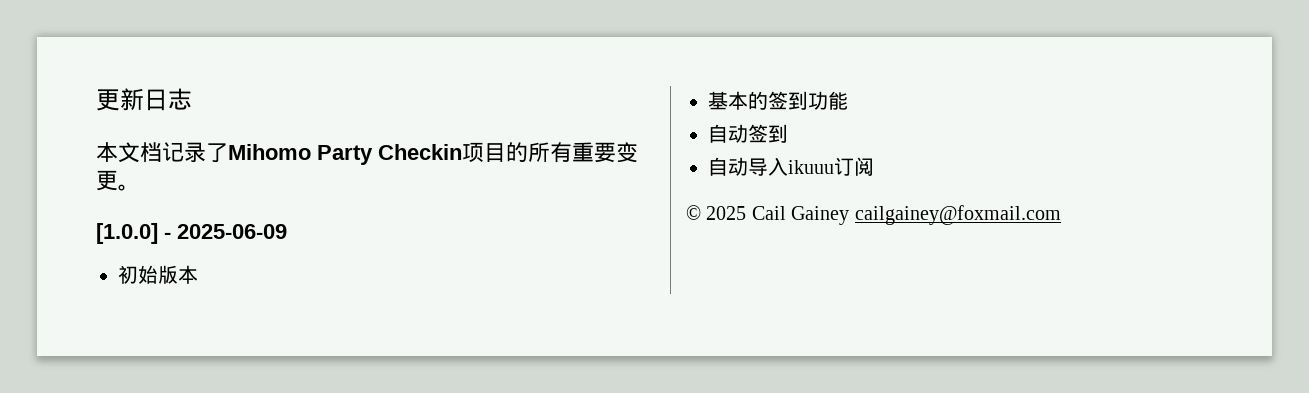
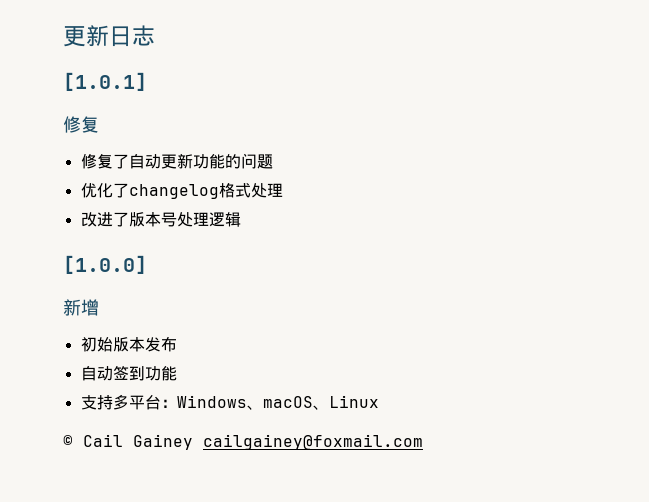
[96,142,638,165] [96,170,140,191] 本文档记录了Mihomo Party Checkin项目的所有重要变更。 -> [63,72,147,91] [63,116,99,133] [80,153,273,169] [80,183,283,199] [80,212,241,227] [1.0.1] // 修复 // 修复了自动更新功能的问题 // 优化了changelog格式处理 // 改进了版本号处理逻辑
[164,224,287,239] - 2025-06-09 -> [63,299,99,316] // 新增
[708,91,768,110] // 基本的 -> [144,336,177,352] [80,366,113,381] 发布 // 自动
[708,124,788,143] [708,157,874,176] 自动签到 // 自动导入ikuuu订阅 -> [80,394,379,410] 支持多平台：Windows、macOS、Linux
[706,206,747,220] 2025 -> (73, 441) none

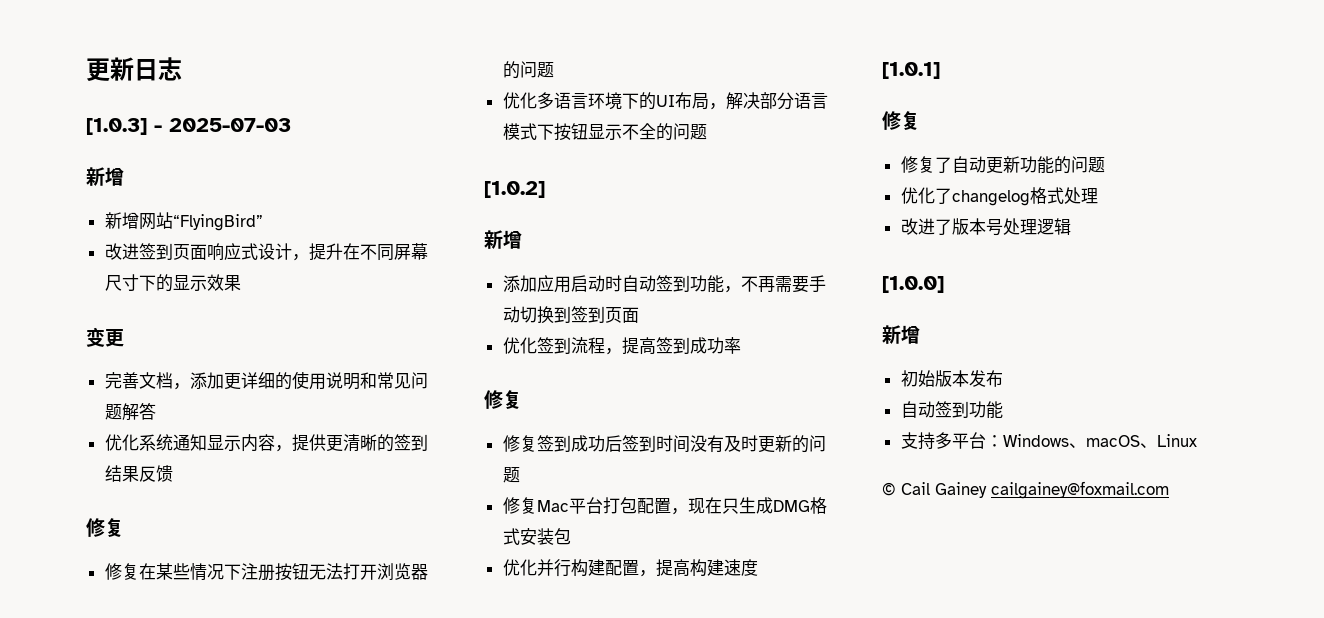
(155, 35) none -> [86,118,291,135] [86,167,124,186] [104,212,263,231] [104,243,428,261] [104,274,241,292] [86,327,124,347] [104,371,428,390] [104,402,156,421] [104,434,428,452] [104,465,173,482] [86,518,124,537] [104,563,428,581] [502,61,554,79] [502,92,828,110] [502,123,707,141] [484,181,545,198] [484,230,522,249] [502,275,826,293] [502,306,639,324] [502,337,741,355] [484,390,522,409] [502,435,826,453] [502,467,520,483] [502,497,827,515] [502,528,571,545] [502,559,758,577] // [1.0.3] - 2025-07-03 // 新增 // 新增网站“FlyingBird” // 改进签到页面响应式设计，提升在不同屏幕尺寸下的显示效果 // 变更 // 完善文档，添加更详细的使用说明和常见问题解答 // 优化系统通知显示内容，提供更清晰的签到结果反馈 // 修复 // 修复在某些情况下注册按钮无法打开浏览器的问题 // 优化多语言环境下的UI布局，解决部分语言模式下按钮显示不全的问题 // [1.0.2] // 新增 // 添加应用启动时自动签到功能，不再需要手动切换到签到页面 // 优化签到流程，提高签到成功率 // 修复 // 修复签到成功后签到时间没有及时更新的问题 // 修复Mac平台打包配置，现在只生成DMG格式安装包 // 优化并行构建配置，提高构建速度

